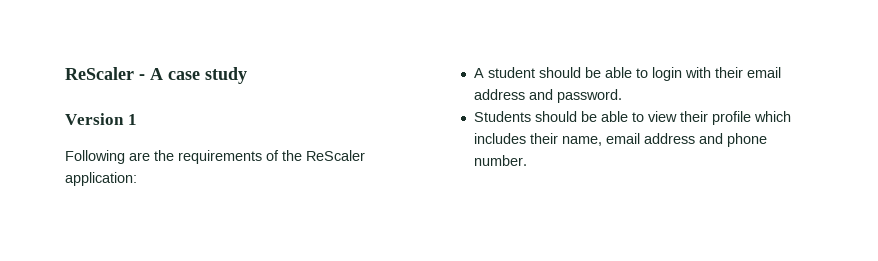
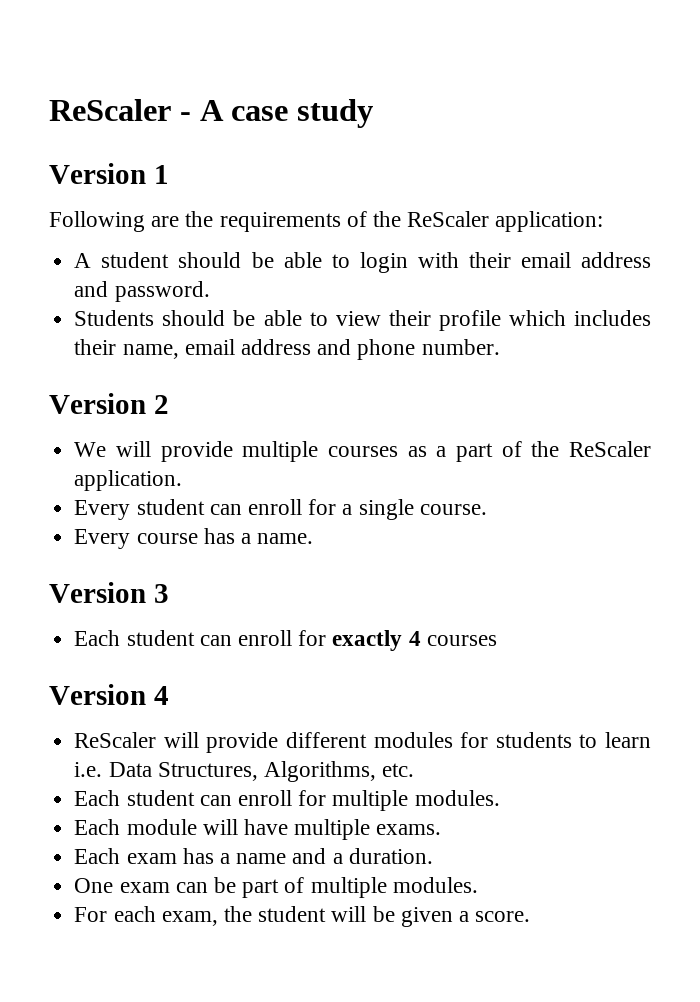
(527, 160) none -> [49,393,169,414] [74,441,652,462] [74,470,183,491] [74,499,487,520] [74,528,314,549] [49,582,169,603] [74,630,497,651] [49,684,169,705] [74,732,651,753] [74,761,415,782] [74,790,500,811] [74,819,442,840] [74,848,433,864] [74,877,478,898] [74,906,531,927] // Version 2 // We will provide multiple courses as a part of the ReScaler application. // Every student can enroll for a single course. // Every course has a name. // Version 3 // Each student can enroll for exactly 4 courses // Version 4 // ReScaler will provide different modules for students to learn i.e. Data Structures, Algorithms, etc. // Each student can enroll for multiple modules. // Each module will have multiple exams. // Each exam has a name and a duration. // One exam can be part of multiple modules. // For each exam, the student will be given a score.

